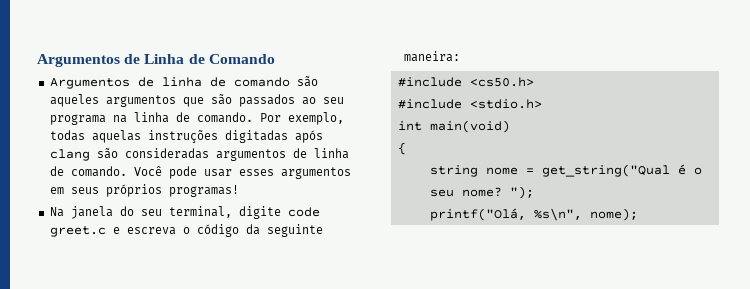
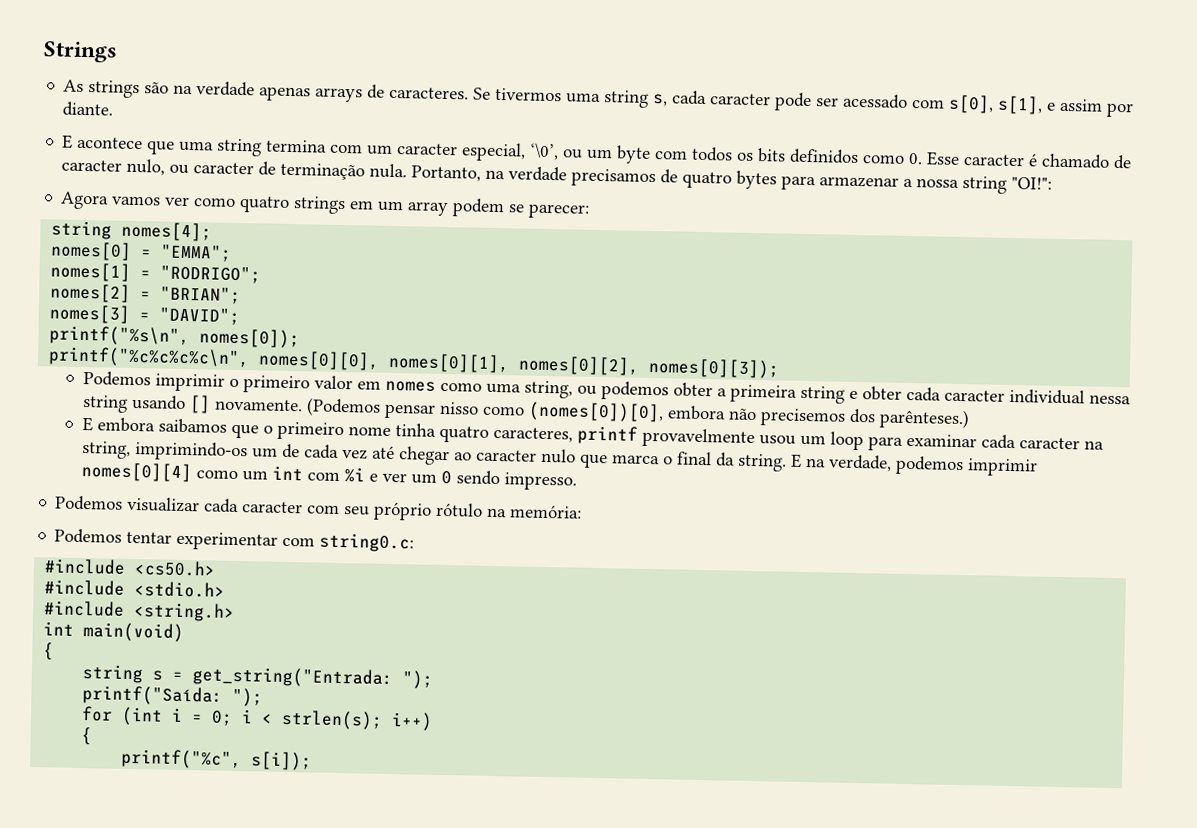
[37,54,275,67] [49,76,318,89] [49,94,344,107] [49,112,344,125] [49,130,323,143] [49,148,349,161] [49,166,351,179] [49,184,239,197] [49,206,320,219] [49,224,323,237] [403,51,460,62] Argumentos de Linha de Comando // Argumentos de linha de comando são aqueles argumentos que são passados ao seu programa na linha de comando. Por exemplo, todas aquelas instruções digitadas após clang são consideradas argumentos de linha de comando. Você pode usar esses argumentos em seus próprios programas! // Na janela do seu terminal, digite code greet.c e escreva o código da seguinte maneira: -> [43,41,118,63] [63,79,1135,118] [62,101,114,117] [62,134,1133,170] [61,158,1053,194] [60,191,591,219] [51,220,213,242] [50,241,233,262] [50,262,262,284] [50,283,242,305] [49,304,241,326] [49,325,301,349] [48,346,781,379] [82,371,1131,405] [81,394,970,430] [81,416,1104,451] [81,440,1038,477] [80,461,577,491] [55,495,583,521] [54,528,415,553] Strings // As strings são na verdade apenas arrays de caracteres. Se tivermos uma string s, cada caracter pode ser acessado com s[0], s[1], e assim por diante. // E acontece que uma string termina com um caracter especial, ‘\0’, ou um byte com todos os bits definidos como 0. Esse caracter é chamado de caracter nulo, ou caracter de terminação nula. Portanto, na verdade precisamos de quatro bytes para armazenar a nossa string "OI!": // Agora vamos ver como quatro strings em um array podem se parecer: // string nomes[4]; // nomes[0] = "EMMA"; // nomes[1] = "RODRIGO"; // nomes[2] = "BRIAN"; // nomes[3] = "DAVID"; // printf("%s\n", nomes[0]); // printf("%c%c%c%c\n", nomes[0][0], nomes[0][1], nomes[0][2], nomes[0][3]); // Podemos imprimir o primeiro valor em nomes como uma string, ou podemos obter a primeira string e obter cada caracter individual nessa string usando [] novamente. (Podemos pensar nisso como (nomes[0])[0], embora não precisemos dos parênteses.) // E embora saibamos que o primeiro nome tinha quatro caracteres, printf provavelmente usou um loop para examinar cada caracter na string, imprimindo-os um de cada vez até chegar ao caracter nulo que marca o final da string. E na verdade, podemos imprimir nomes[0][4] como um int com %i e ver um 0 sendo impresso. // Podemos visualizar cada caracter com seu próprio rótulo na memória: // Podemos tentar experimentar com string0.c:
(542, 104) none -> [43,600,236,622] // #include <string.h>
[485,164,702,177] [429,186,534,199] [429,208,638,221] nome = get_string("Qual é o seu nome? "); // printf("Olá, %s\n", nome); -> [152,666,434,689] [82,685,264,707] [81,706,434,731] [81,727,93,746] [121,748,313,771] s = get_string("Entrada: "); // printf("Saída: "); // for (int i = 0; i < strlen(s); i++) // { // printf("%c", s[i]);

